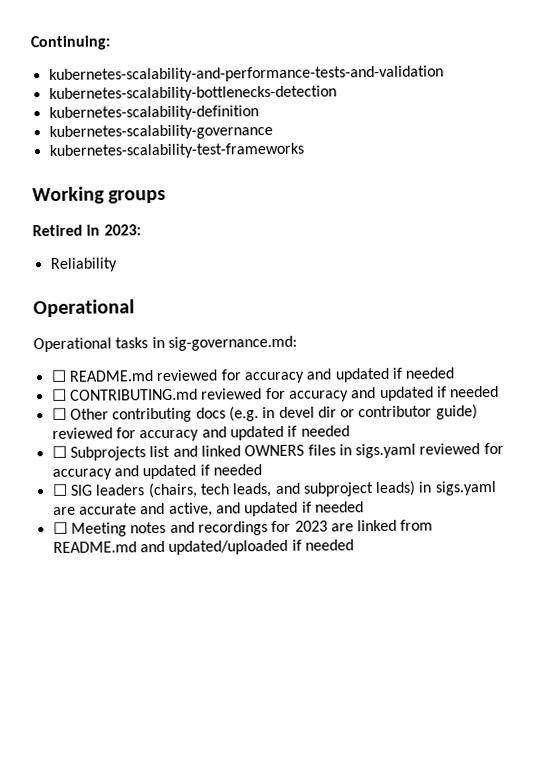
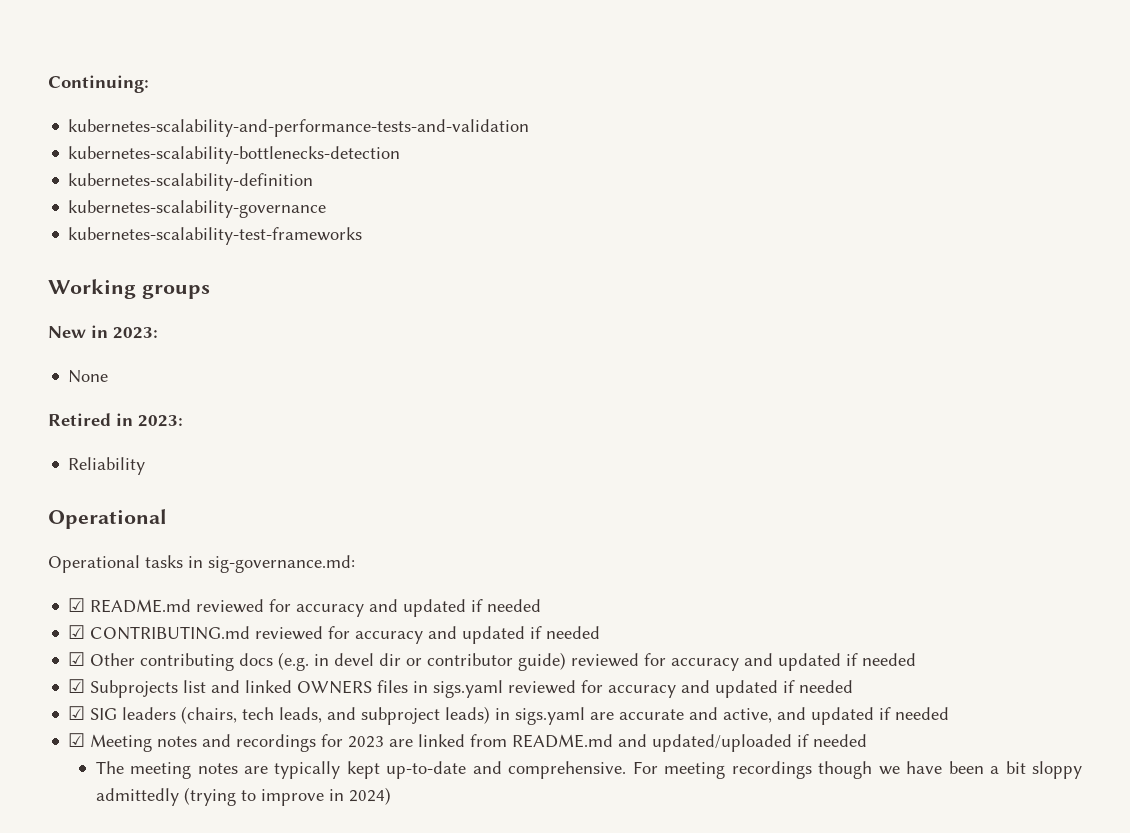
(167, 196) none -> [48,325,158,339] [68,370,109,383] // New in 2023: // None
[50,369,66,383] ☐ -> [68,598,86,612] ☑
[51,388,67,402] ☐ -> [68,625,86,639] ☑
[51,407,67,421] ☐ -> [68,652,86,666] ☑
[51,445,67,459] ☐ -> [68,679,86,693] ☑
[51,483,68,497] ☐ -> [68,706,86,720] ☑
[52,521,68,534] ☐ -> [68,733,86,747] ☑
(354, 545) none -> [95,761,1083,779] [95,787,391,806] // The meeting notes are typically kept up-to-date and comprehensive. For meeting recordings though we have been a bit sloppy admittedly (trying to improve in 2024)

